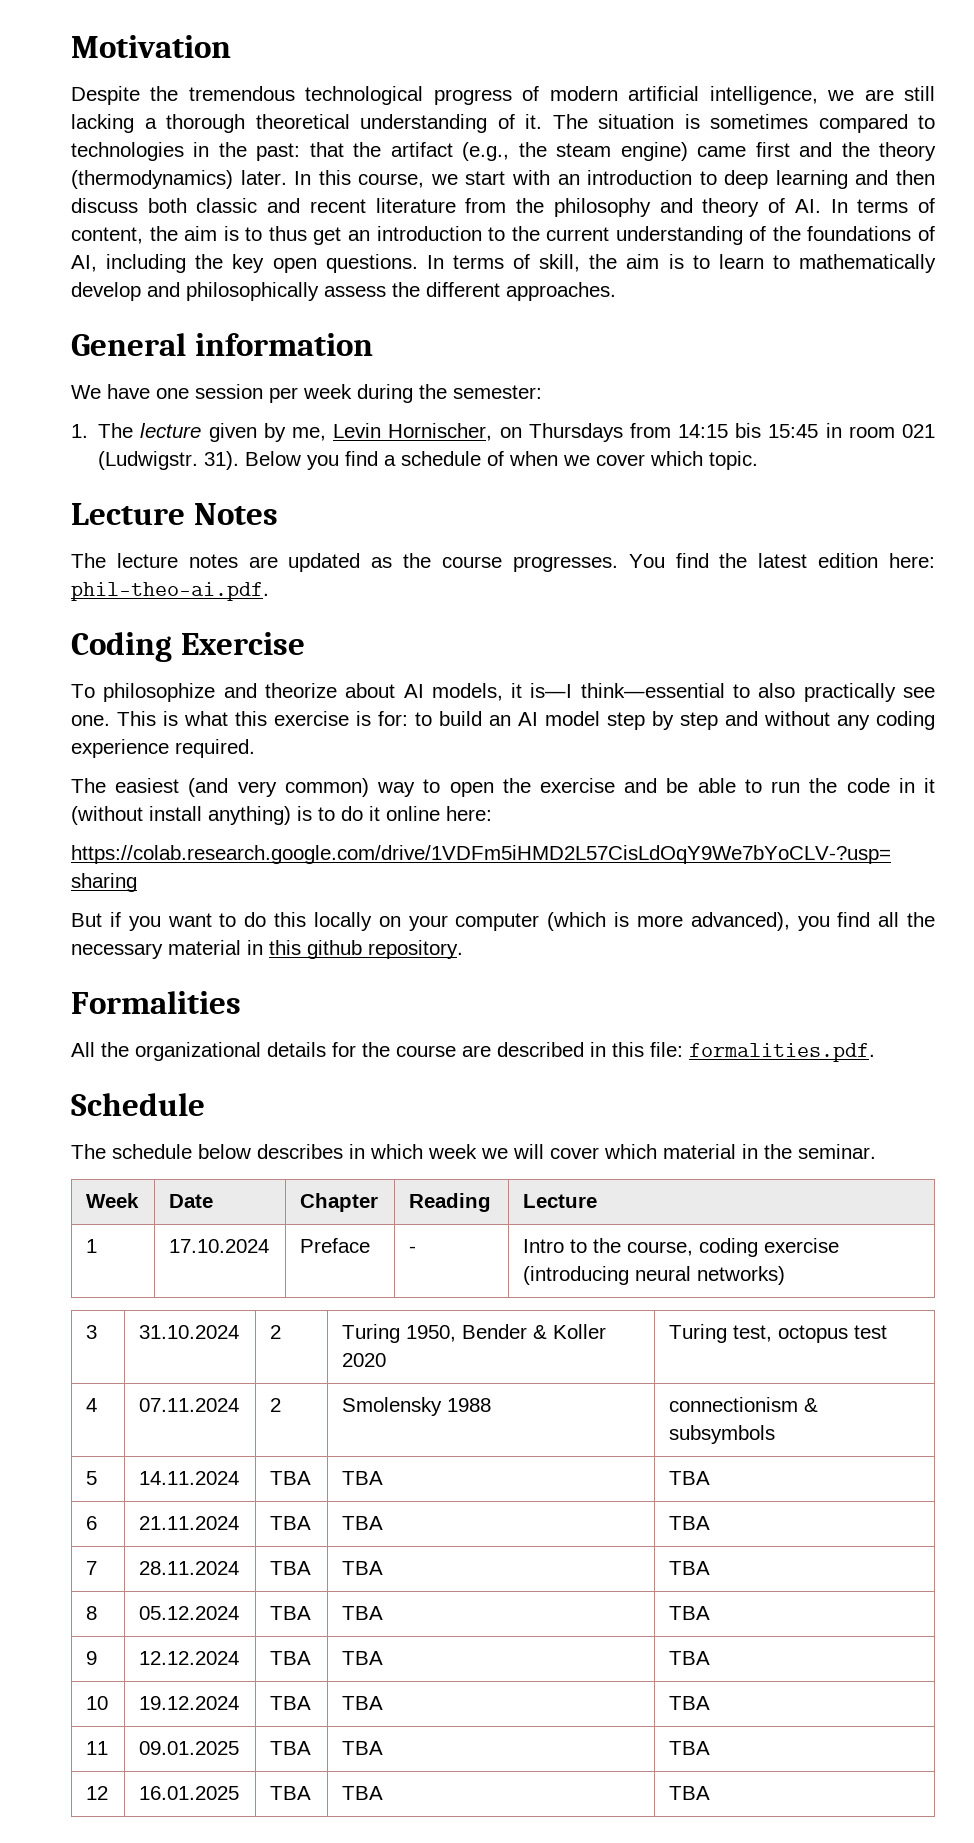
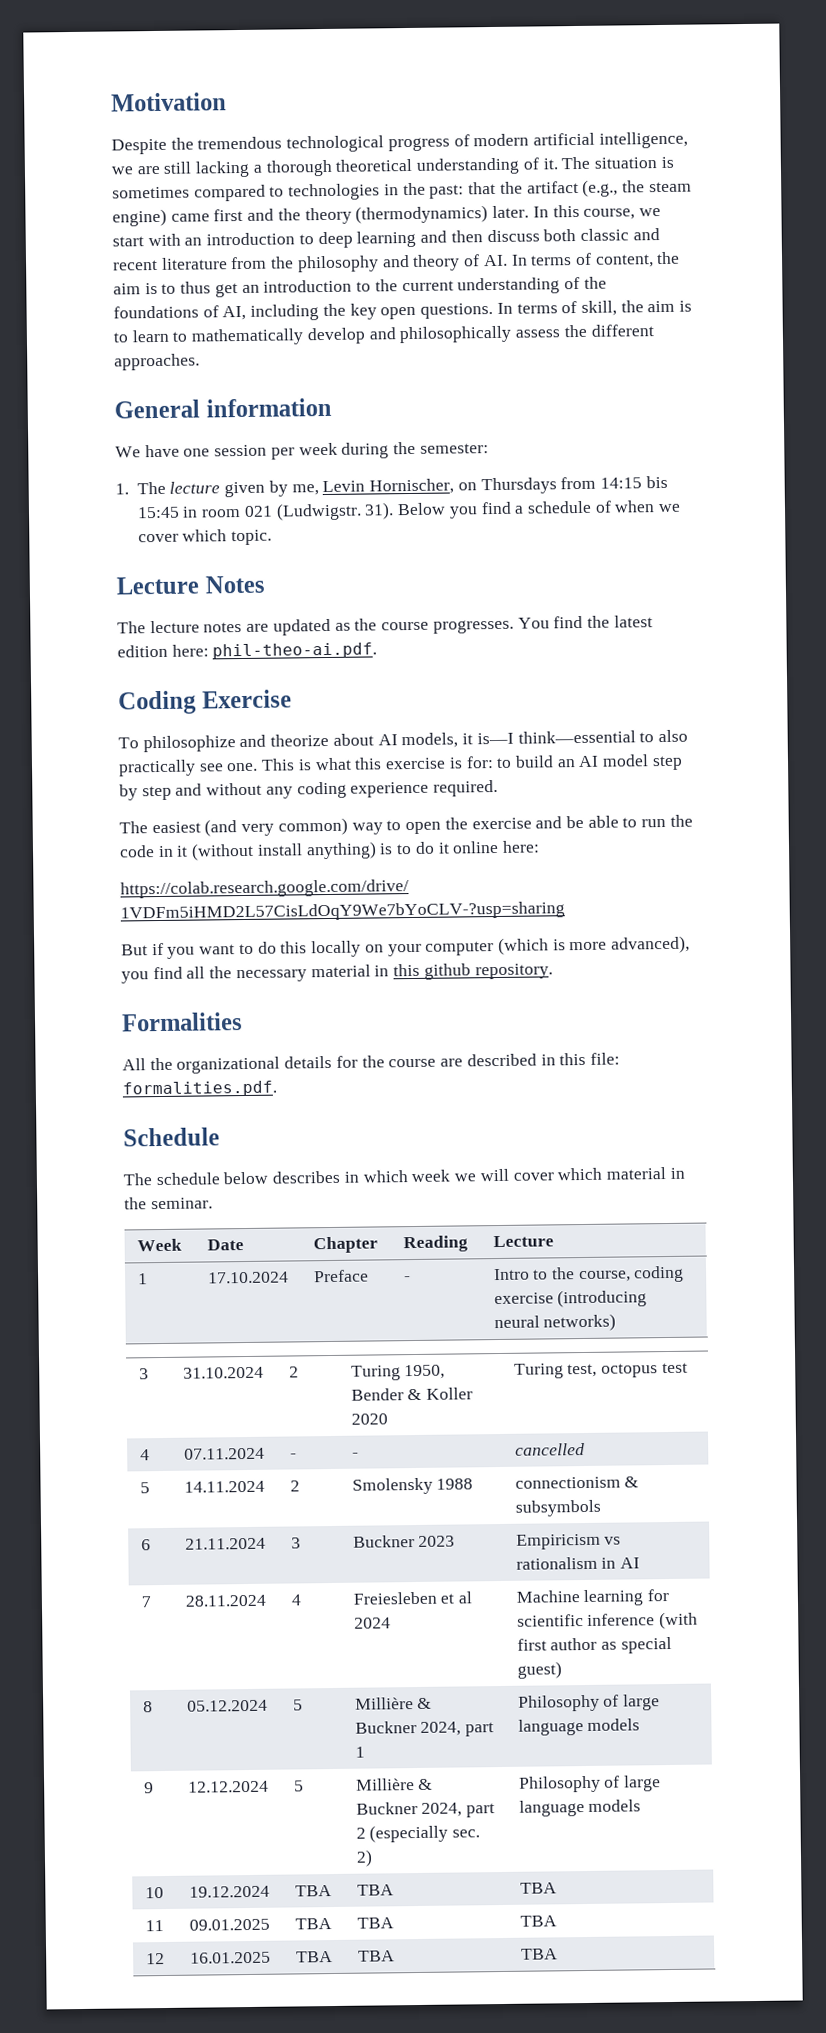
(240, 1405) none -> [289,1453,297,1459] [351,1452,359,1458] [514,1442,585,1456] [139,1482,150,1494] [183,1480,265,1493] | - | - | cancelled // 5 | 14.11.2024
[86,1471,98,1485] [139,1471,240,1485] [270,1471,312,1485] [342,1471,384,1485] [669,1471,711,1485] [86,1516,98,1530] [139,1516,240,1530] [270,1516,312,1530] [342,1516,384,1530] [669,1516,711,1530] [86,1561,98,1575] [139,1561,240,1575] [270,1561,312,1575] [342,1561,384,1575] [669,1561,711,1575] [86,1606,98,1620] [139,1606,240,1620] [270,1606,312,1620] [342,1606,384,1620] [669,1606,711,1620] [86,1651,98,1665] [139,1651,240,1665] [270,1651,312,1665] [342,1651,384,1665] [669,1651,711,1665] 5 | 14.11.2024 | TBA | TBA | TBA // 6 | 21.11.2024 | TBA | TBA | TBA // 7 | 28.11.2024 | TBA | TBA | TBA // 8 | 05.12.2024 | TBA | TBA | TBA // 9 | 12.12.2024 | TBA | TBA | TBA -> [140,1539,151,1551] [184,1537,266,1550] [290,1537,301,1549] [352,1535,456,1548] [515,1533,622,1550] [515,1556,641,1570] [140,1596,151,1608] [184,1594,266,1607] [290,1594,301,1606] [352,1591,473,1605] [353,1617,391,1629] [515,1588,670,1607] [516,1611,699,1630] [516,1636,672,1654] [516,1661,562,1679] [142,1701,153,1713] [186,1699,268,1712] [292,1699,303,1711] [354,1697,433,1710] [354,1721,495,1737] [354,1746,365,1758] [517,1694,661,1712] [517,1718,641,1736] [143,1782,154,1794] [187,1780,269,1793] [293,1780,304,1792] [355,1778,434,1791] [355,1802,496,1818] [355,1824,481,1843] [355,1849,373,1867] [518,1775,662,1793] [518,1799,642,1817] 6 | 21.11.2024 | 3 | Buckner 2023 | Empiricism vs rationalism in AI // 7 | 28.11.2024 | 4 | Freiesleben et al 2024 | Machine learning for scientific inference (with first author as special guest) // 8 | 05.12.2024 | 5 | Millière & Buckner 2024, part 1 | Philosophy of large language models // 9 | 12.12.2024 | 5 | Millière & Buckner 2024, part 2 (especially sec. 2) | Philosophy of large language models

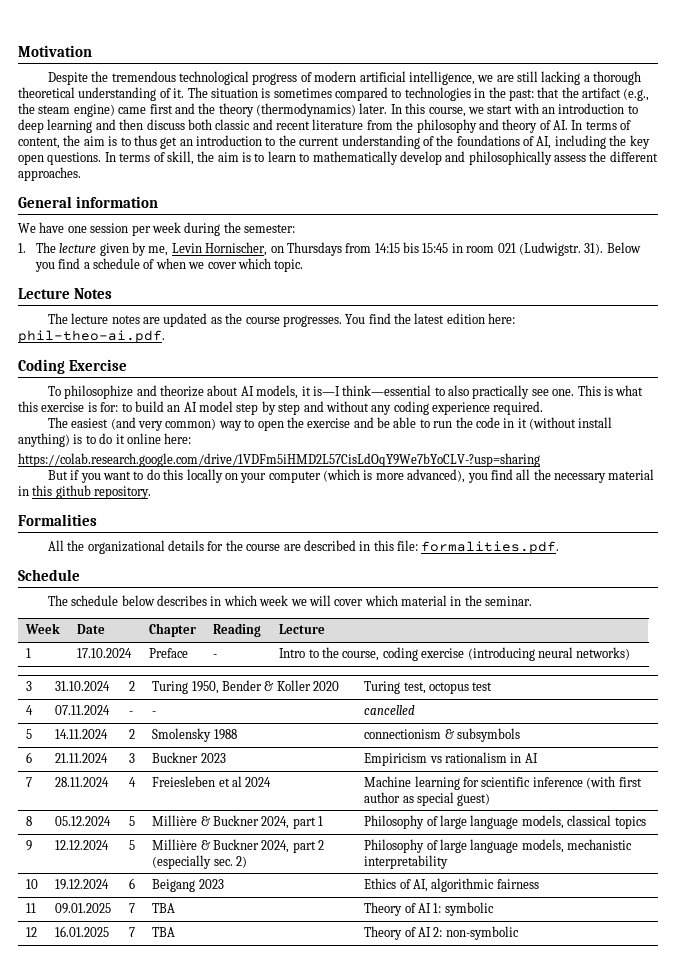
[587,1718,641,1731] models -> [521,815,646,829] models, classical topics
[588,1799,642,1812] models -> [521,839,633,853] [364,855,449,869] models, mechanistic interpretability
[294,1885,332,1897] [356,1884,394,1896] [519,1882,557,1894] TBA | TBA | TBA -> [129,878,136,889] [152,879,224,892] [364,878,539,892] 6 | Beigang 2023 | Ethics of AI, algorithmic fairness
[294,1918,332,1930] [356,1917,394,1929] [519,1915,557,1927] TBA | TBA | TBA -> [129,903,136,913] [152,903,176,913] [364,902,494,916] 7 | TBA | Theory of AI 1: symbolic
[295,1951,333,1963] [357,1950,395,1962] [520,1948,558,1960] TBA | TBA | TBA -> [129,927,136,937] [152,927,176,937] [364,926,519,940] 7 | TBA | Theory of AI 2: non-symbolic

